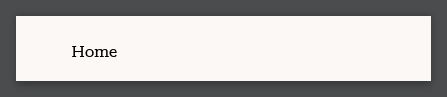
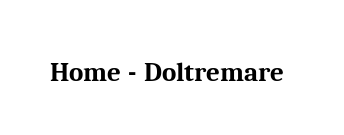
(117, 51) none -> [128,62,284,81] - Doltremare

